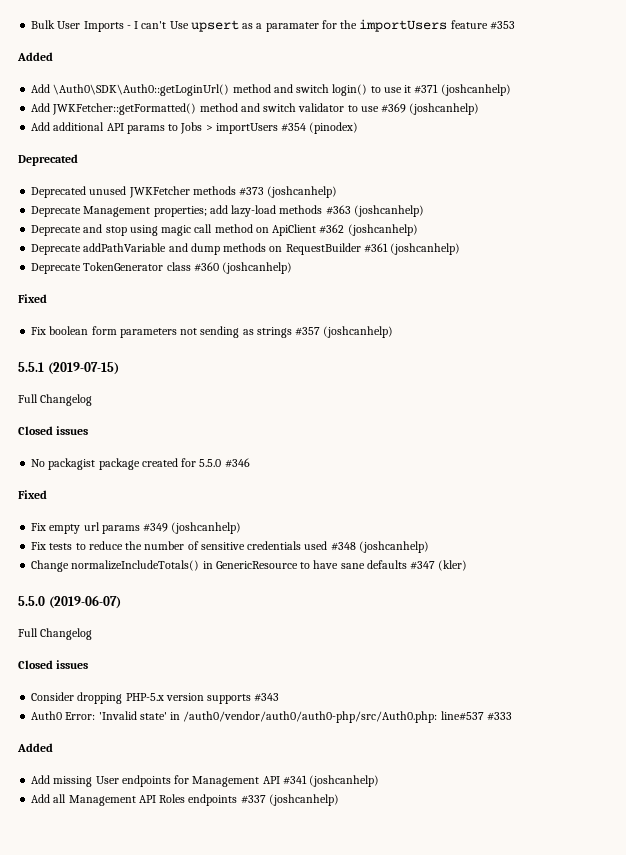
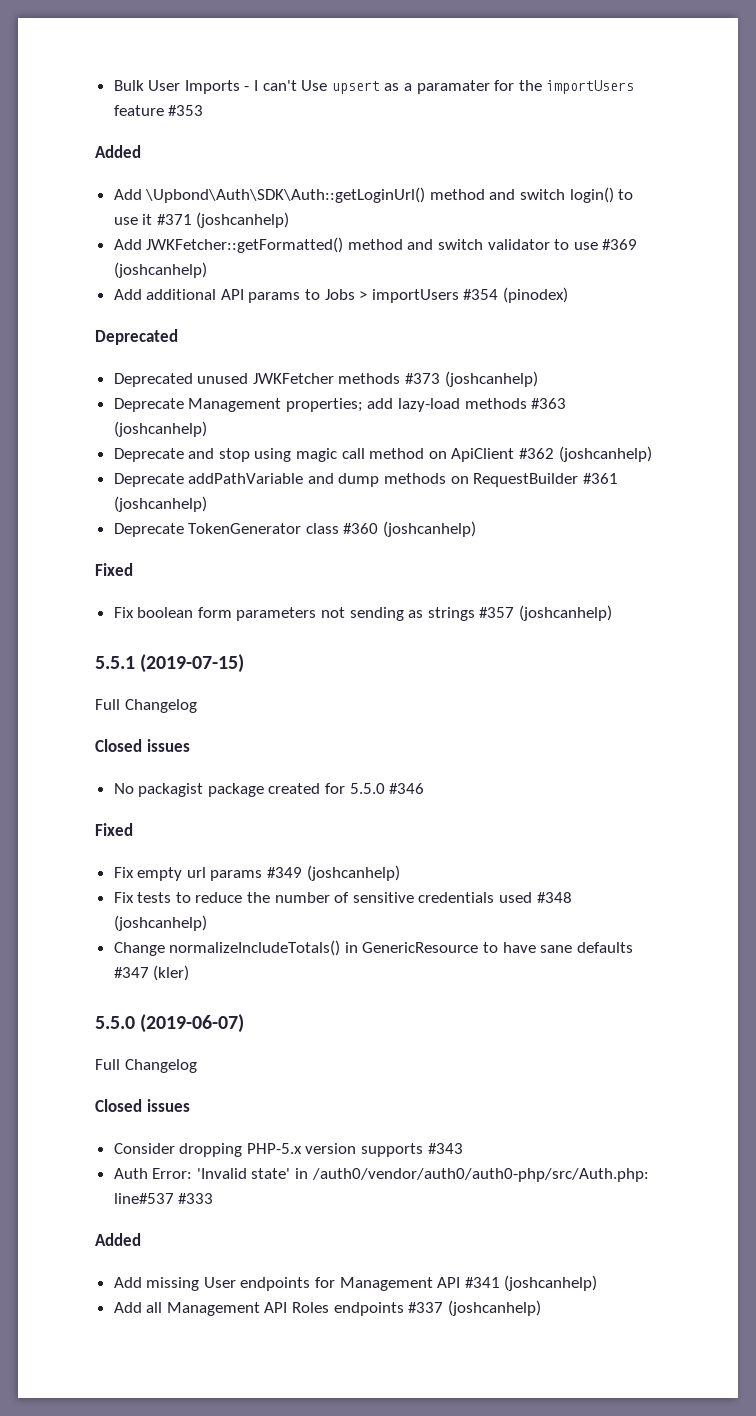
[53,84,230,96] \Auth0\SDK\Auth0::getLoginUrl() -> [145,187,426,203] \Upbond\Auth\SDK\Auth::getLoginUrl()
[31,711,63,720] Auth0 -> [113,1168,148,1179] Auth
[183,711,438,723] /auth0/vendor/auth0/auth0-php/src/Auth0.php: -> [311,1168,649,1182] /auth0/vendor/auth0/auth0-php/src/Auth.php:

